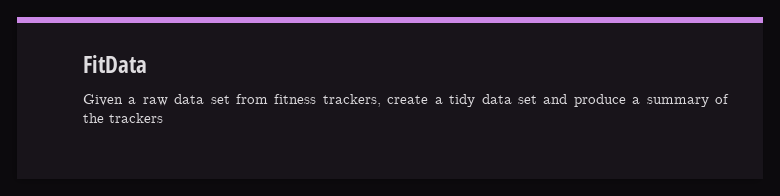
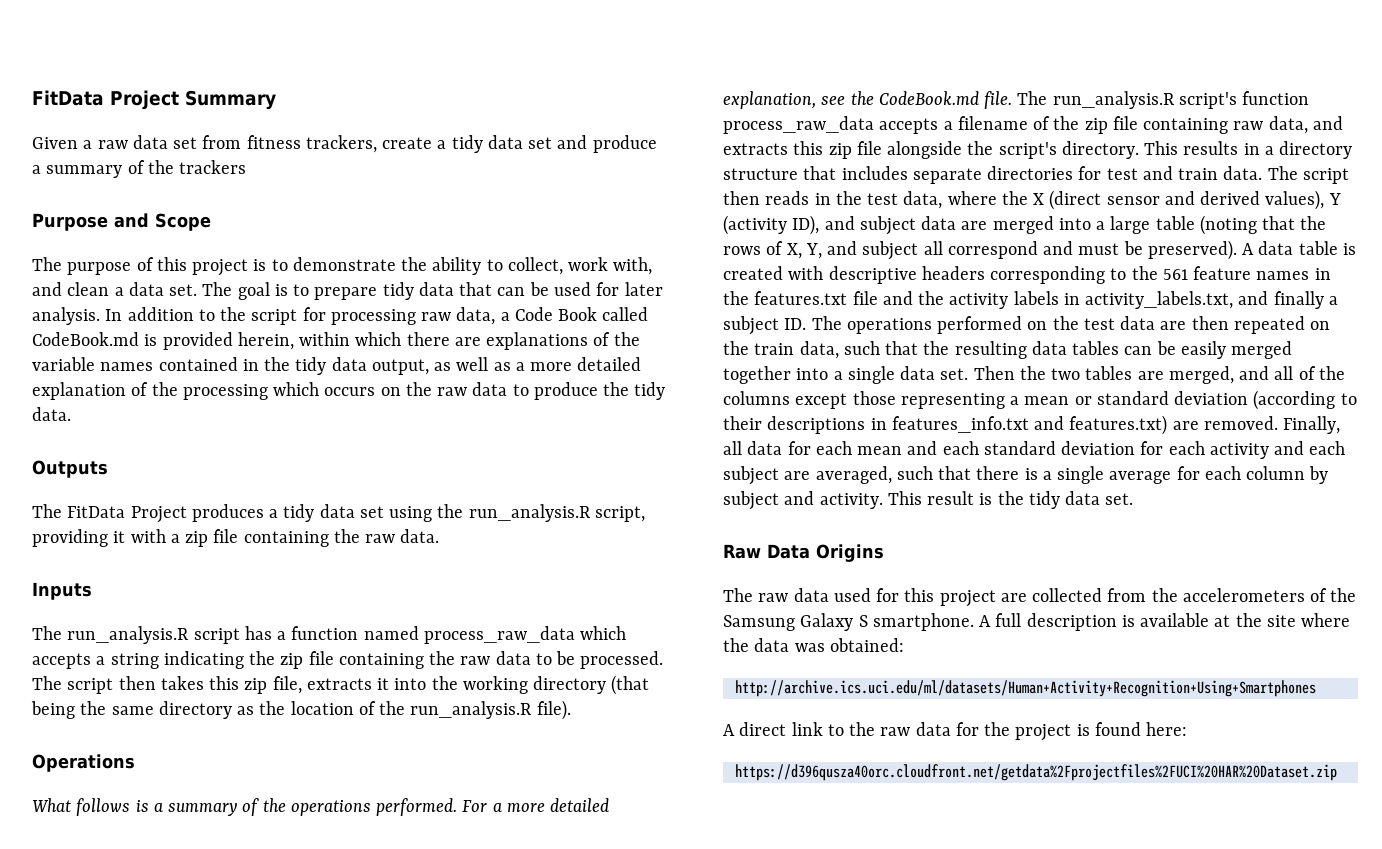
[83,55,147,73] FitData -> [32,90,276,110] FitData Project Summary
(163, 118) none -> [32,213,211,231] [32,257,653,276] [32,282,663,300] [32,307,649,325] [32,332,640,350] [32,357,642,375] [32,382,666,400] [32,407,71,421] [32,460,108,478] [32,504,645,523] [32,529,440,547] [32,582,92,600] [32,626,627,644] [32,651,664,669] [32,675,650,695] [31,700,571,720] [32,754,135,772] [32,798,610,816] [723,91,1310,109] [723,116,1343,134] [723,141,1353,159] [723,166,1349,184] [723,190,1341,210] [723,215,1327,235] [723,240,1356,260] [723,266,1331,284] [723,291,1338,309] [723,316,1331,335] [723,341,1293,359] [723,366,1345,384] [723,390,1357,410] [723,415,1341,435] [723,441,1346,459] [723,466,1329,485] [723,491,1134,510] [723,544,884,562] [723,588,1357,607] [723,613,1351,631] [723,638,904,652] [734,680,1316,697] [723,722,1188,741] [734,764,1337,781] // Purpose and Scope // The purpose of this project is to demonstrate the ability to collect, work with, and clean a data set. The goal is to prepare tidy data that can be used for later analysis. In addition to the script for processing raw data, a Code Book called CodeBook.md is provided herein, within which there are explanations of the variable names contained in the tidy data output, as well as a more detailed explanation of the processing which occurs on the raw data to produce the tidy data. // Outputs // The FitData Project produces a tidy data set using the run_analysis.R script, providing it with a zip file containing the raw data. // Inputs // The run_analysis.R script has a function named process_raw_data which accepts a string indicating the zip file containing the raw data to be processed. The script then takes this zip file, extracts it into the working directory (that being the same directory as the location of the run_analysis.R file). // Operations // What follows is a summary of the operations performed. For a more detailed explanation, see the CodeBook.md file. The run_analysis.R script's function process_raw_data accepts a filename of the zip file containing raw data, and extracts this zip file alongside the script's directory. This results in a directory structure that includes separate directories for test and train data. The script then reads in the test data, where the X (direct sensor and derived values), Y (activity ID), and subject data are merged into a large table (noting that the rows of X, Y, and subject all correspond and must be preserved). A data table is created with descriptive headers corresponding to the 561 feature names in the features.txt file and the activity labels in activity_labels.txt, and finally a subject ID. The operations performed on the test data are then repeated on the train data, such that the resulting data tables can be easily merged together into a single data set. Then the two tables are merged, and all of the columns except those representing a mean or standard deviation (according to their descriptions in features_info.txt and features.txt) are removed. Finally, all data for each mean and each standard deviation for each activity and each subject are averaged, such that there is a single average for each column by subject and activity. This result is the tidy data set. // Raw Data Origins // The raw data used for this project are collected from the accelerometers of the Samsung Galaxy S smartphone. A full description is available at the site where the data was obtained: // http://archive.ics.uci.edu/ml/datasets/Human+Activity+Recognition+Using+Smartphones // A direct link to the raw data for the project is found here: // https://d396qusza40orc.cloudfront.net/getdata%2Fprojectfiles%2FUCI%20HAR%20Dataset.zip

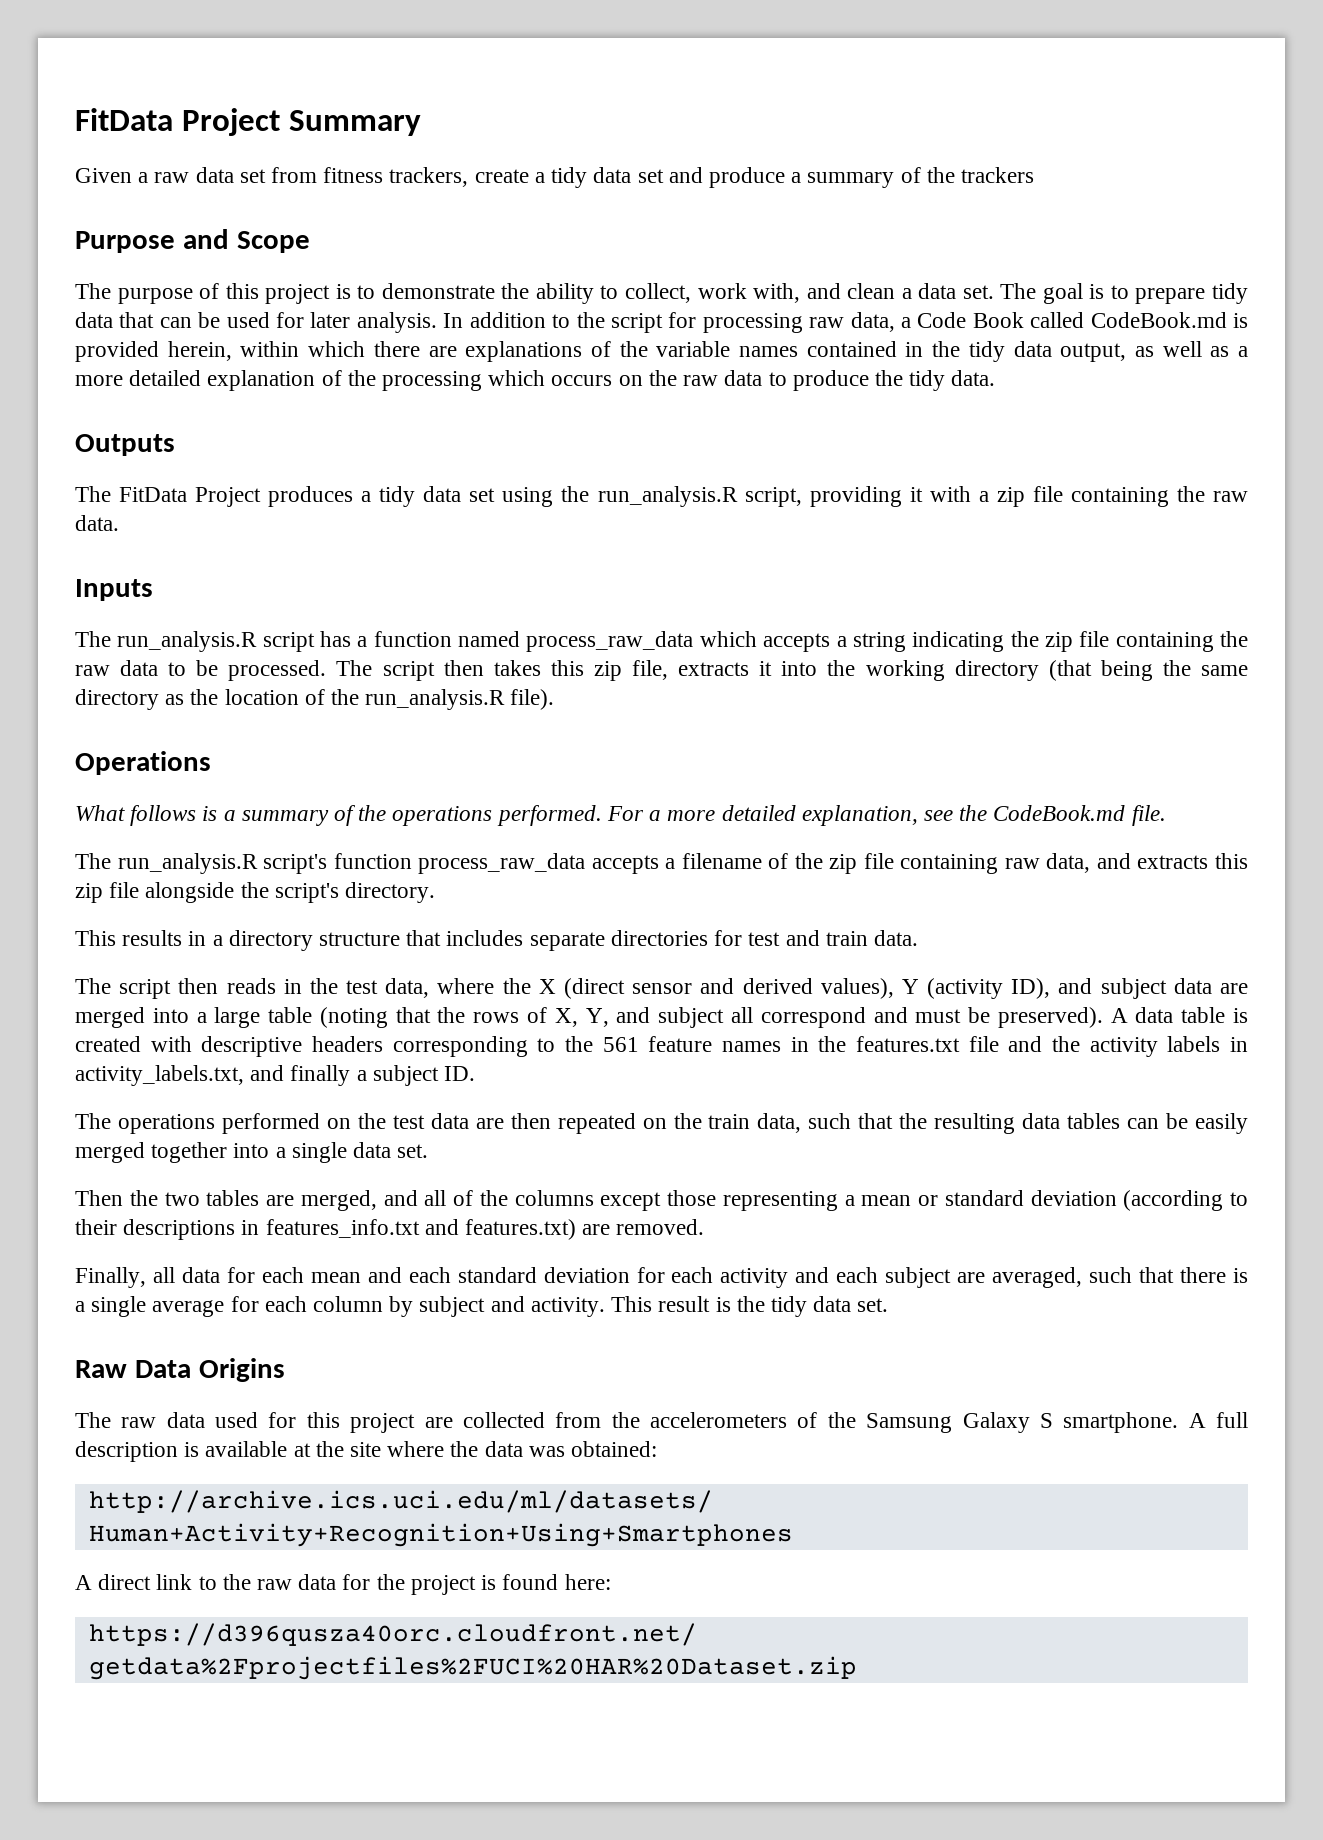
(1013, 100) none -> (1166, 815) //
(1139, 150) none -> (436, 892) //
(1263, 173) none -> (918, 938) //
(807, 324) none -> (476, 1073) //
(969, 374) none -> (429, 1151) //
(1278, 423) none -> (705, 1227) //

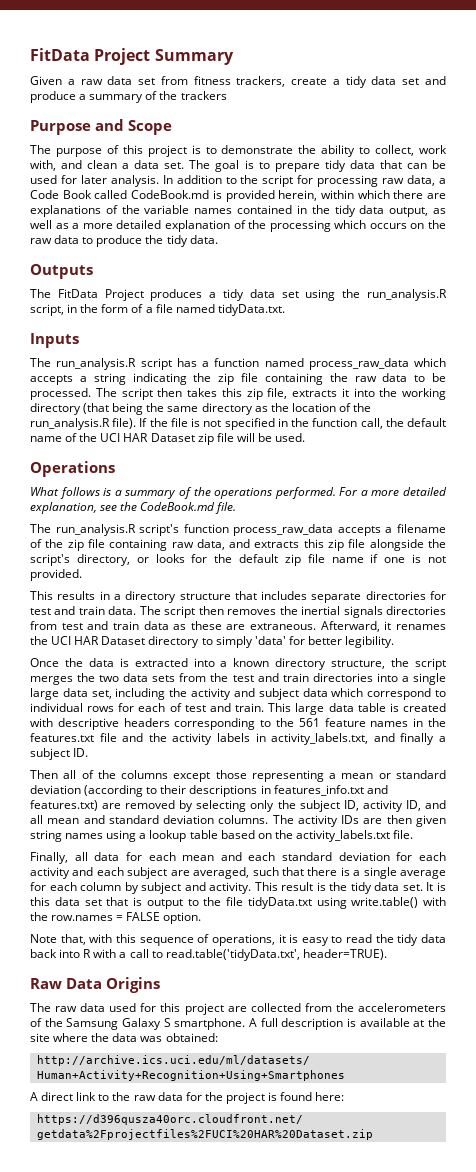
[809,486,1248,507] [75,515,119,531] providing it with a zip file containing the raw data. -> [67,304,285,316] in the form of a file named tidyData.txt.
(555, 699) none -> [139,418,446,430] [30,433,306,445] If the file is not specified in the function call, the default name of the UCI HAR Dataset zip file will be used.
[345,882,436,903] directory. -> [76,554,447,566] [30,569,82,581] directory, or looks for the default zip file name if one is not provided.
[75,978,1248,999] [75,1007,1128,1028] // The script then reads in the test data, where the X (direct sensor and derived values), Y (activity ID), and subject data are merged into a large table (noting that the rows of X, Y, and subject all correspond and must be preserved). A -> [139,606,446,618] [30,621,446,632] [30,636,395,648] [30,658,446,670] [30,673,446,685] [30,688,446,700] [30,703,325,715] The script then removes the inertial signals directories from test and train data as these are extraneous. Afterward, it renames the UCI HAR Dataset directory to simply 'data' for better legibility. // Once the data is extracted into a known directory structure, the script merges the two data sets from the test and train directories into a single large data set, including the activity and subject data which correspond to individual rows for each of test and train. This large
[75,1113,1249,1134] [75,1142,429,1163] [75,1190,418,1211] The operations performed on the test data are then repeated on the train data, such that the resulting data tables can be easily merged together into a single data set. // Then the two tables are merged, and -> [30,770,58,779] Then
[616,1219,705,1235] removed. -> [125,800,446,812] [30,815,446,827] [30,830,414,842] removed by selecting only the subject ID, activity ID, and all mean and standard deviation columns. The activity IDs are then given string names using a lookup table based on the activity_labels.txt file.
(889, 1305) none -> [426,882,446,891] [30,897,446,909] [30,912,202,924] [30,934,447,946] [30,949,387,961] It is this data set that is output to the file tidyData.txt using write.table() with the row.names = FALSE option. // Note that, with this sequence of operations, it is easy to read the tidy data back into R with a call to read.table('tidyData.txt', header=TRUE).

